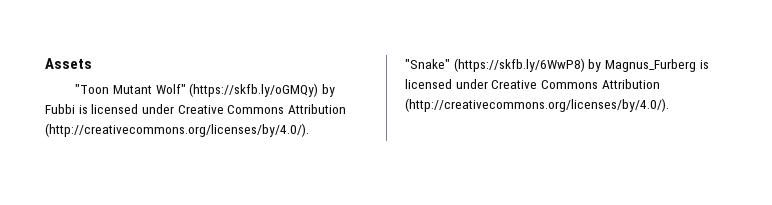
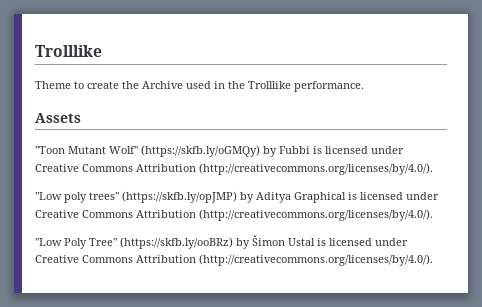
(45, 63) none -> [35,45,102,57] [35,81,364,92] Trolllike // Theme to create the Archive used in the Trolllike performance. //
[405,58,709,72] [405,79,660,89] [405,98,669,112] "Snake" (https://skfb.ly/6WwP8) by Magnus_Furberg is licensed under Creative Commons Attribution (http://creativecommons.org/licenses/by/4.0/). -> [35,191,439,203] [35,209,433,221] [35,235,408,249] [35,254,433,266] "Low poly trees" (https://skfb.ly/opJMP) by Aditya Graphical is licensed under Creative Commons Attribution (http://creativecommons.org/licenses/by/4.0/). // "Low Poly Tree" (https://skfb.ly/ooBRz) by Šimon Ustal is licensed under Creative Commons Attribution (http://creativecommons.org/licenses/by/4.0/).

